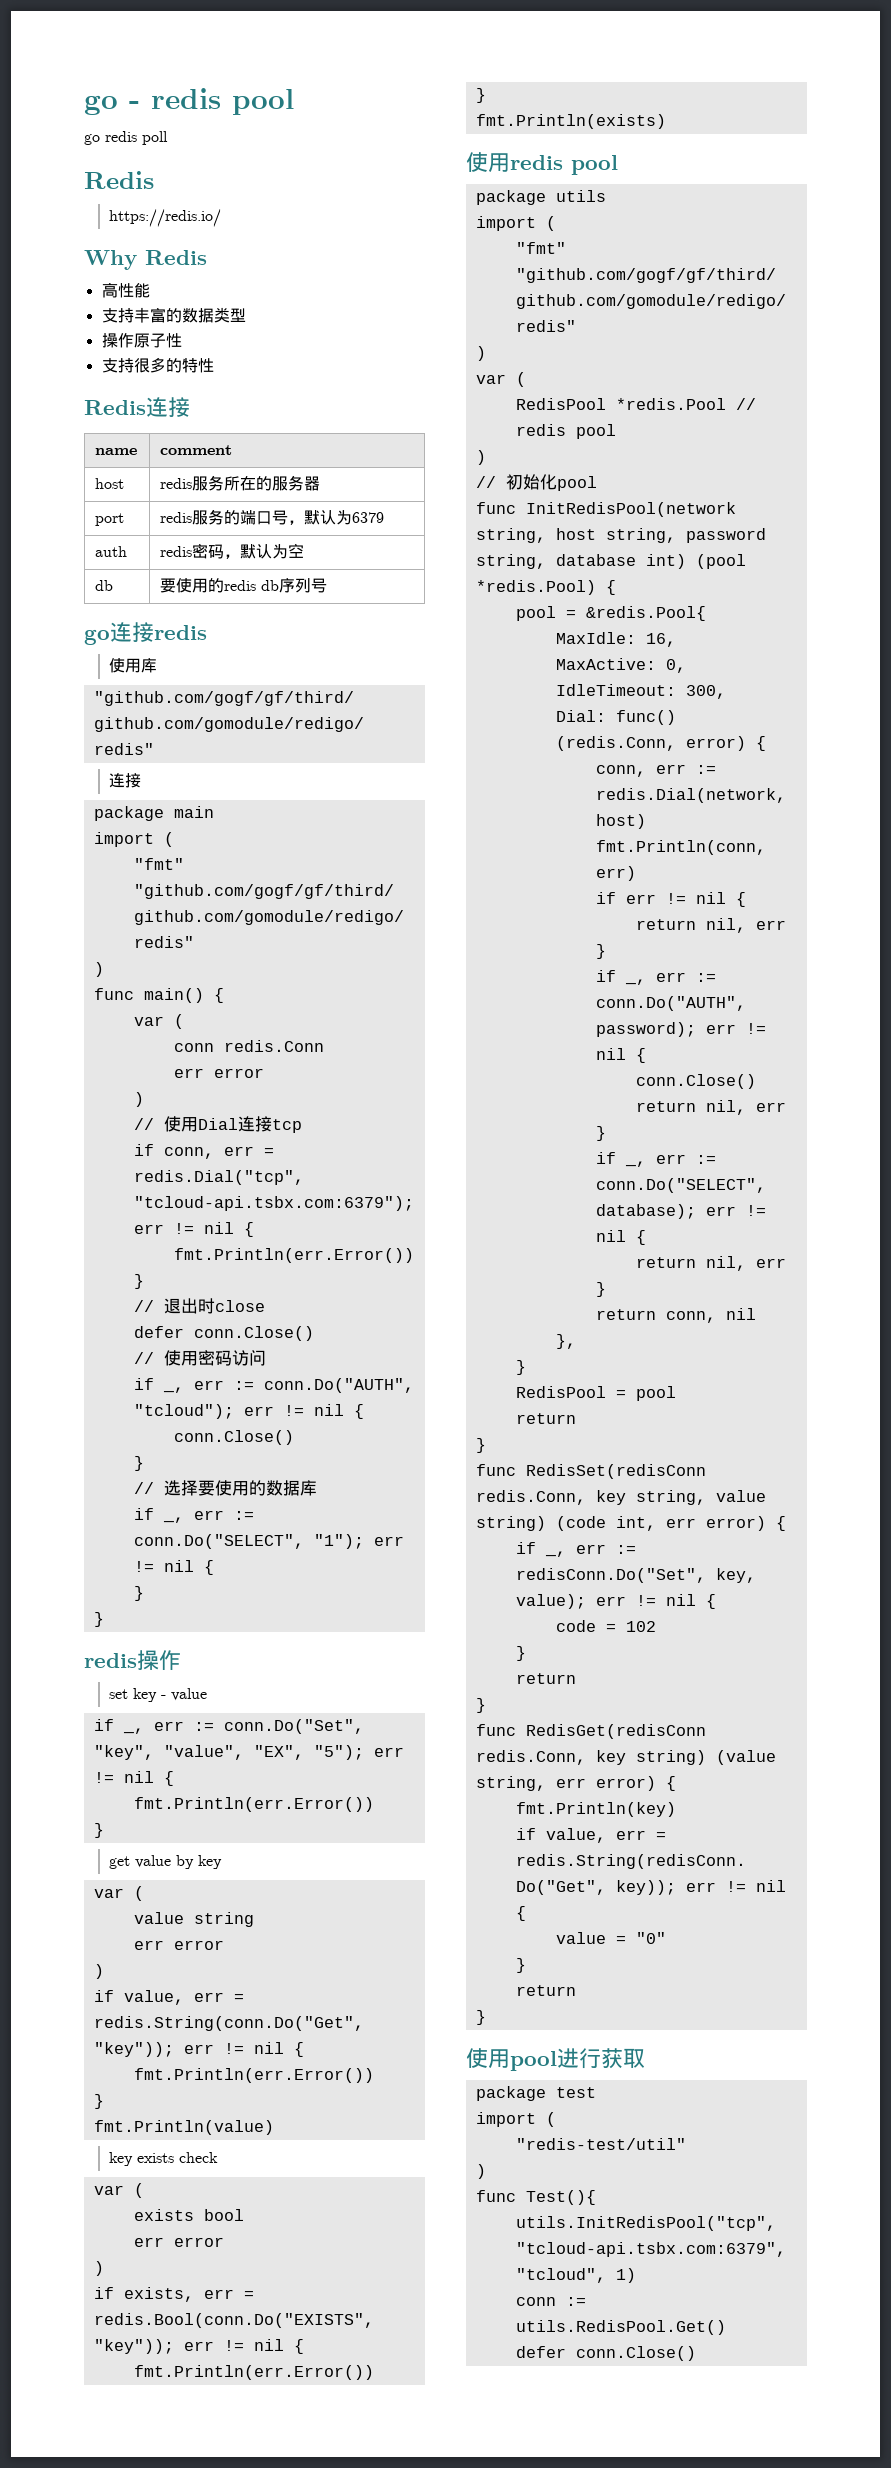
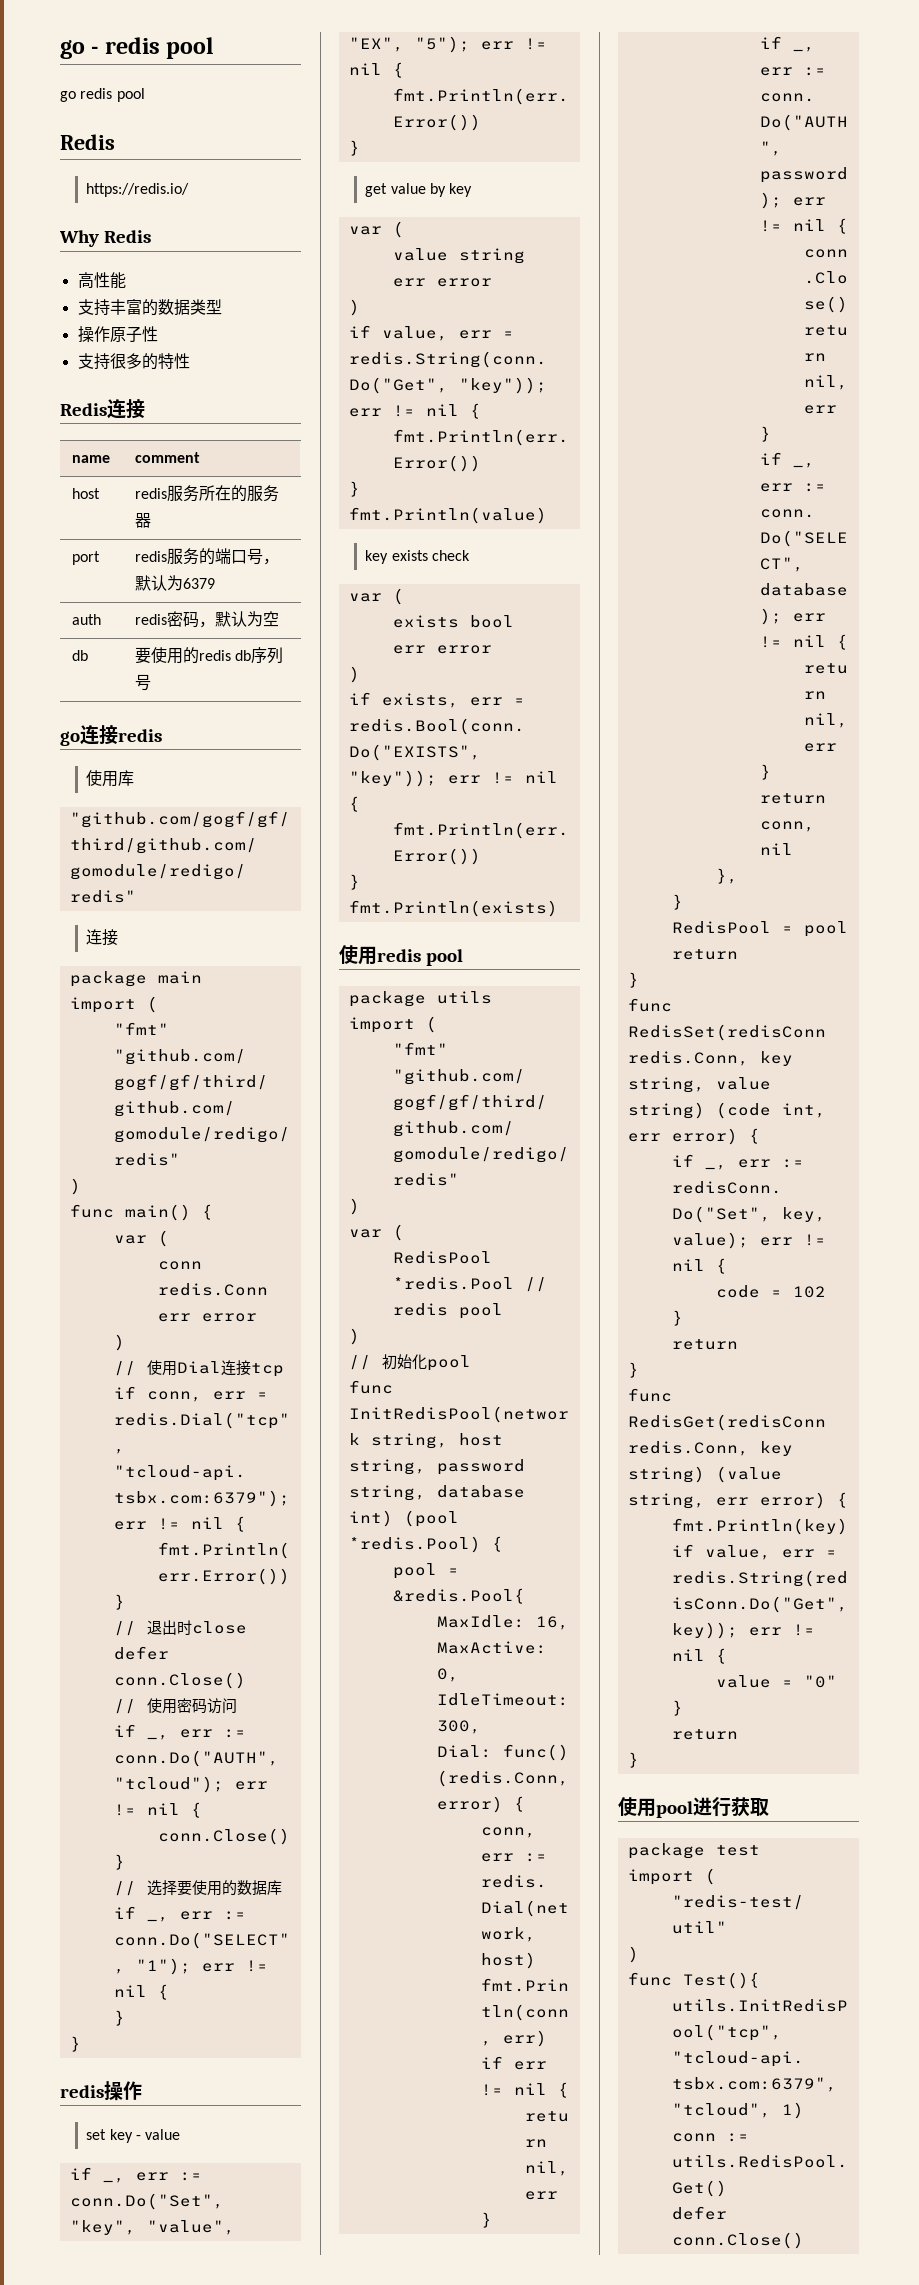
[142,131,168,145] poll -> [116,88,145,102] pool

